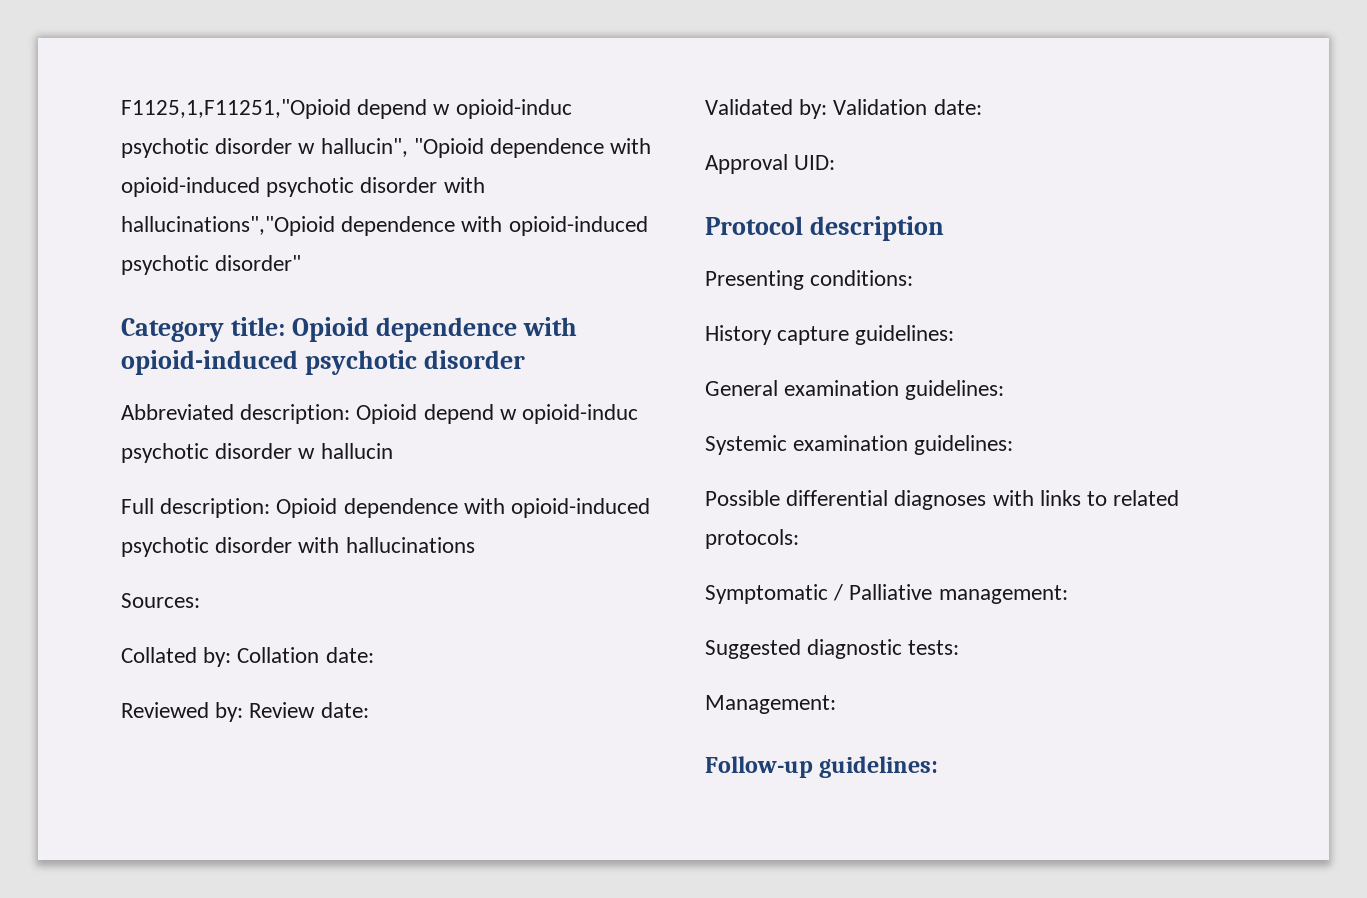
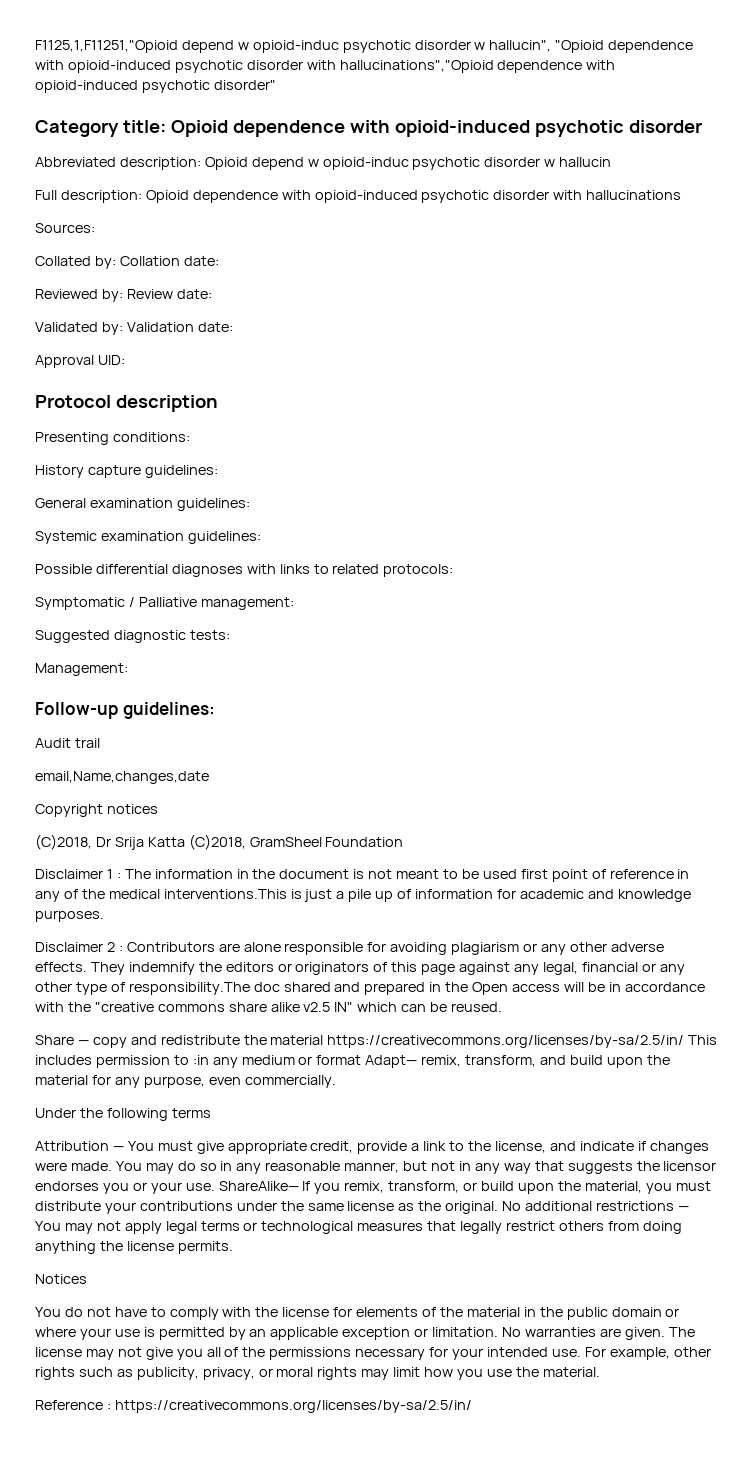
(939, 767) none -> [35,738,100,748] [35,771,209,784] [35,804,158,817] [35,834,404,850] [35,869,690,882] [35,889,691,902] [35,910,104,922] [35,942,664,955] [35,962,685,975] [35,982,705,995] [35,1002,503,1012] [35,1035,718,1048] [35,1055,670,1068] [35,1075,336,1088] [35,1108,211,1121] [35,1141,709,1154] [35,1161,717,1174] [35,1181,711,1194] [35,1201,689,1214] [35,1221,682,1234] [35,1241,233,1254] [35,1274,87,1284] [35,1307,680,1320] [35,1327,695,1340] [35,1347,711,1360] [35,1367,600,1380] [35,1400,472,1413] // Audit trail // email,Name,changes,date // Copyright notices // (C)2018, Dr Srija Katta (C)2018, GramSheel Foundation // Disclaimer 1 : The information in the document is not meant to be used first point of reference in any of the medical interventions.This is just a pile up of information for academic and knowledge purposes. // Disclaimer 2 : Contributors are alone responsible for avoiding plagiarism or any other adverse effects. They indemnify the editors or originators of this page against any legal, financial or any other type of responsibility.The doc shared and prepared in the Open access will be in accordance with the "creative commons share alike v2.5 IN" which can be reused. // Share — copy and redistribute the material https://creativecommons.org/licenses/by-sa/2.5/in/ This includes permission to :in any medium or format Adapt— remix, transform, and build upon the material for any purpose, even commercially. // Under the following terms // Attribution — You must give appropriate credit, provide a link to the license, and indicate if changes were made. You may do so in any reasonable manner, but not in any way that suggests the licensor endorses you or your use. ShareAlike— If you remix, transform, or build upon the material, you must distribute your contributions under the same license as the original. No additional restrictions — You may not apply legal terms or technological measures that legally restrict others from doing anything the license permits. // Notices // You do not have to comply with the license for elements of the material in the public domain or where your use is permitted by an applicable exception or limitation. No warranties are given. The license may not give you all of the permissions necessary for your intended use. For example, other rights such as publicity, privacy, or moral rights may limit how you use the material. // Reference : https://creativecommons.org/licenses/by-sa/2.5/in/

